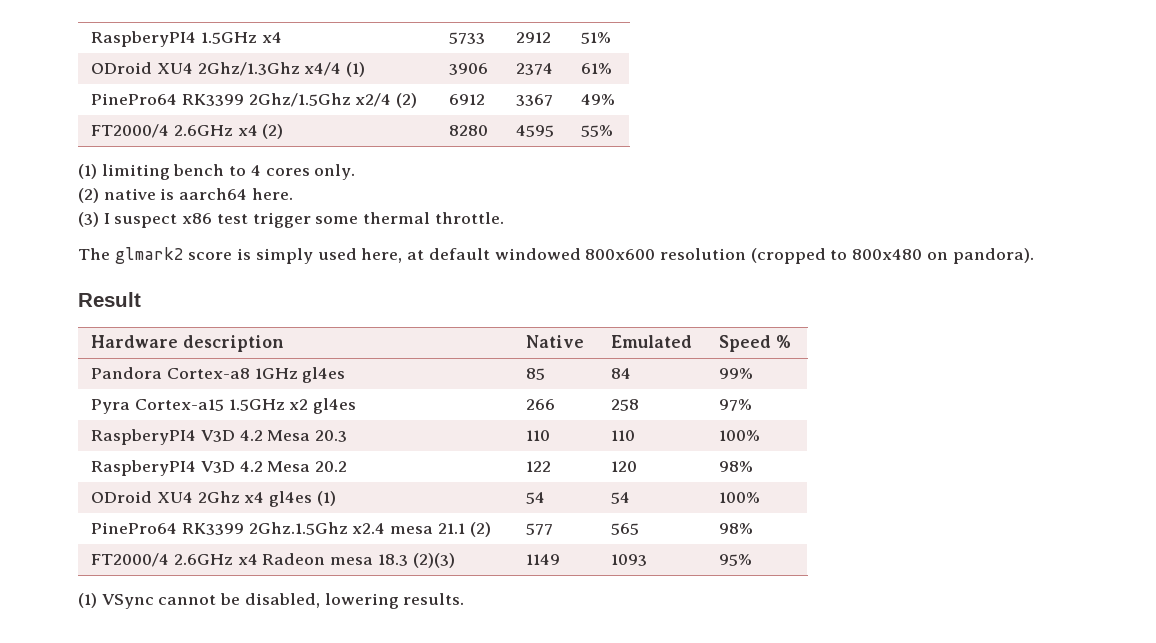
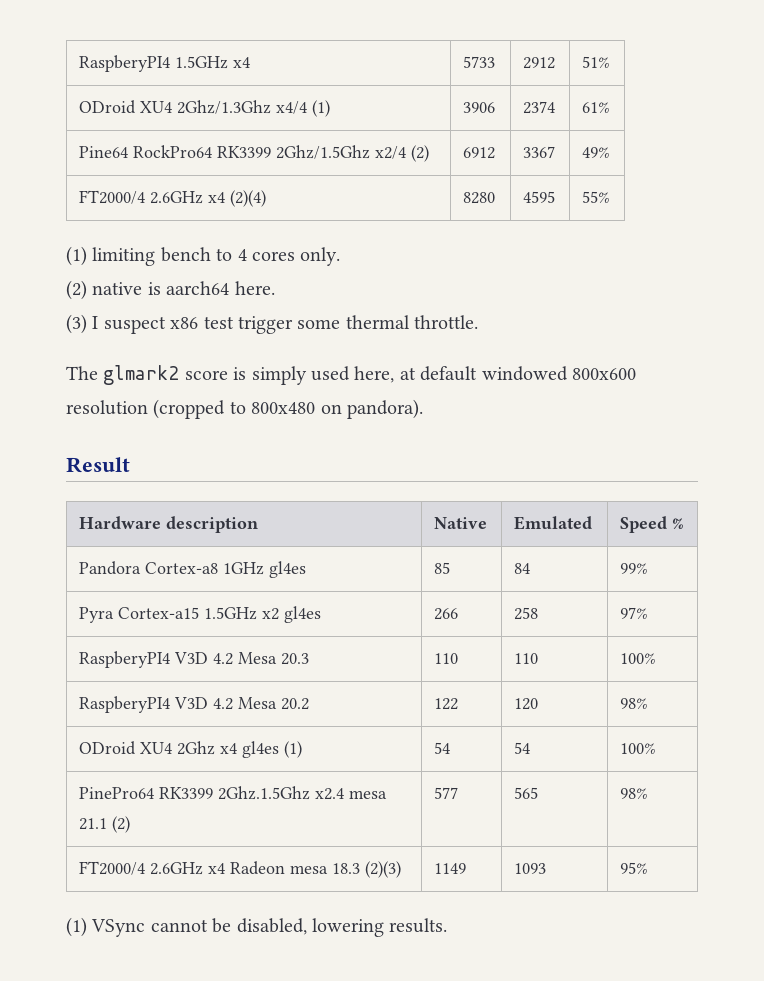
[91,93,178,105] PinePro64 -> [79,145,213,158] Pine64 RockPro64
[262,124,284,139] (2) -> [230,190,267,207] (2)(4)

